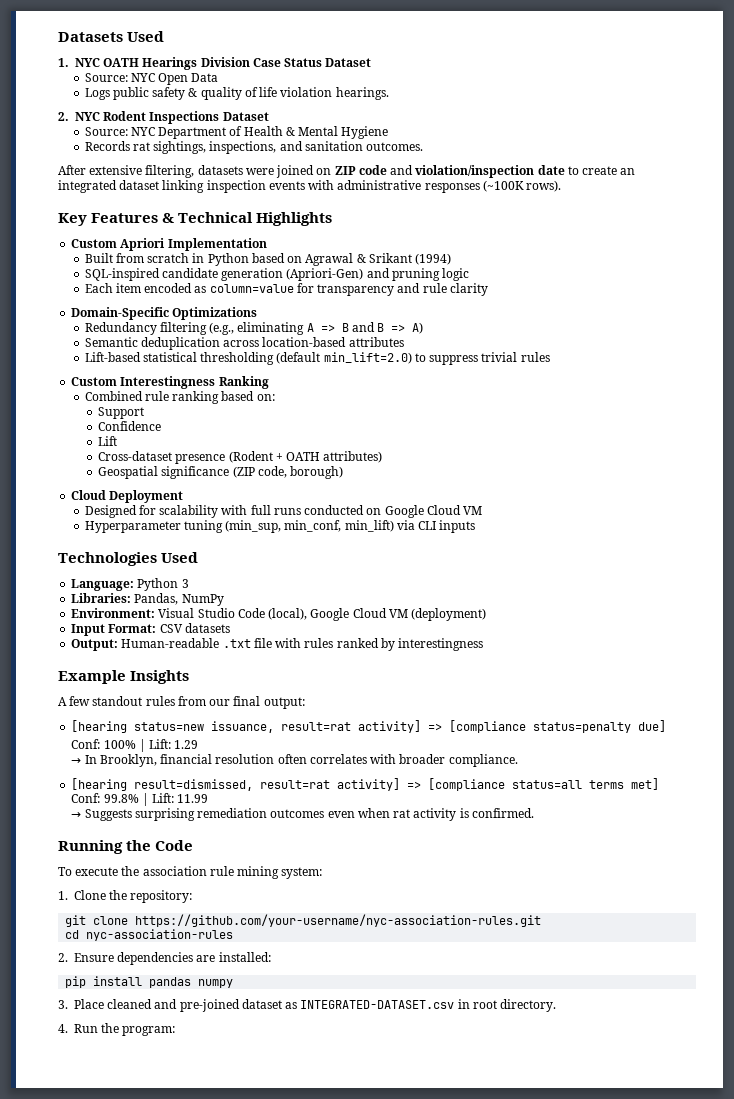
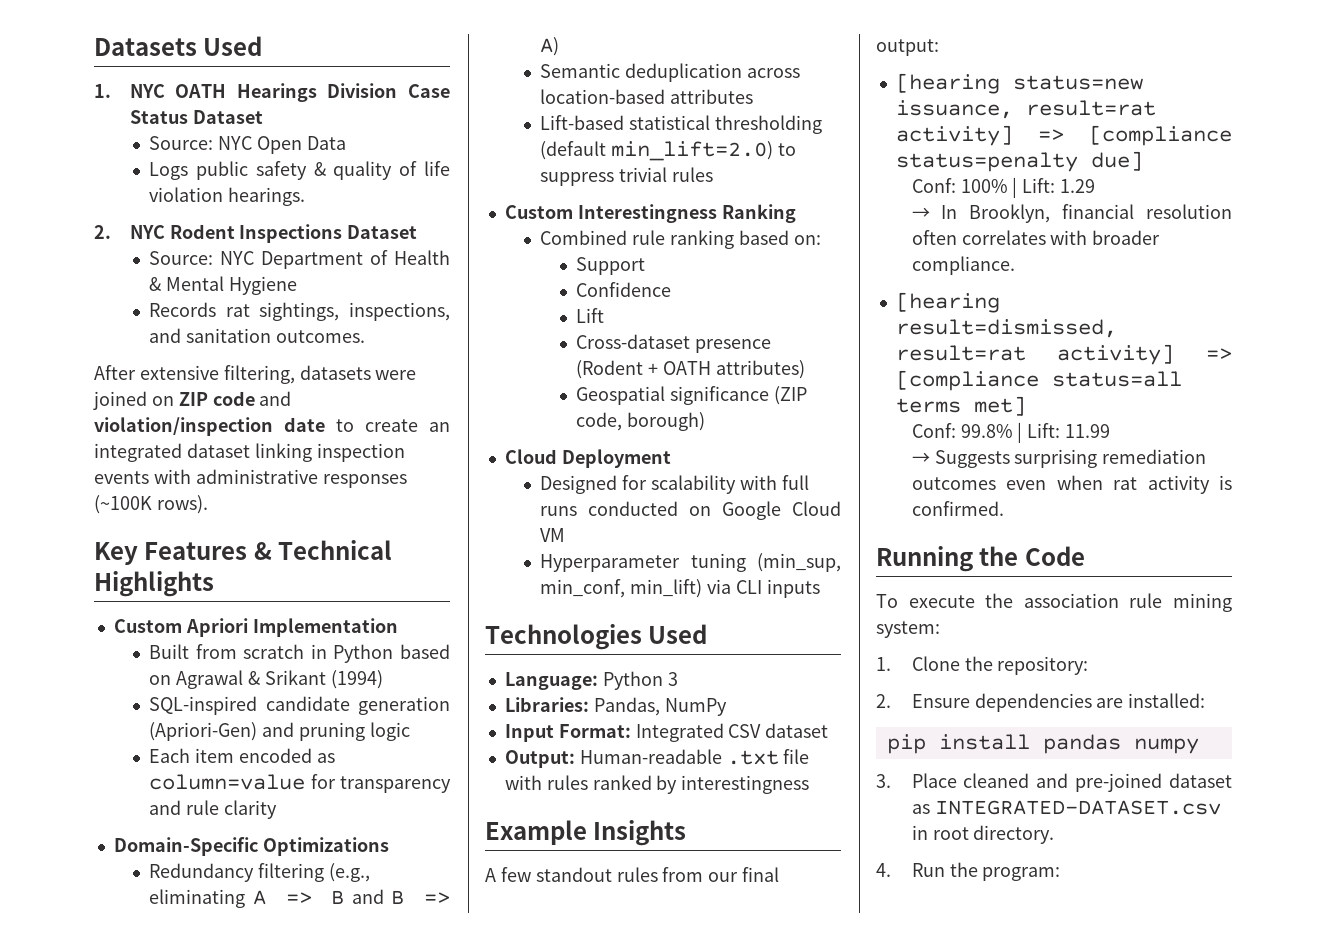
[71,608,487,621] // Environment: Visual Studio Code (local), Google Cloud VM (deployment) -> (727, 707) none
[159,623,230,633] CSV datasets -> [635,723,829,742] Integrated CSV dataset
[65,914,542,927] [65,929,234,941] // git clone https://github.com/your-username/nyc-association-rules.git // cd nyc-association-rules -> (1089, 665) none

